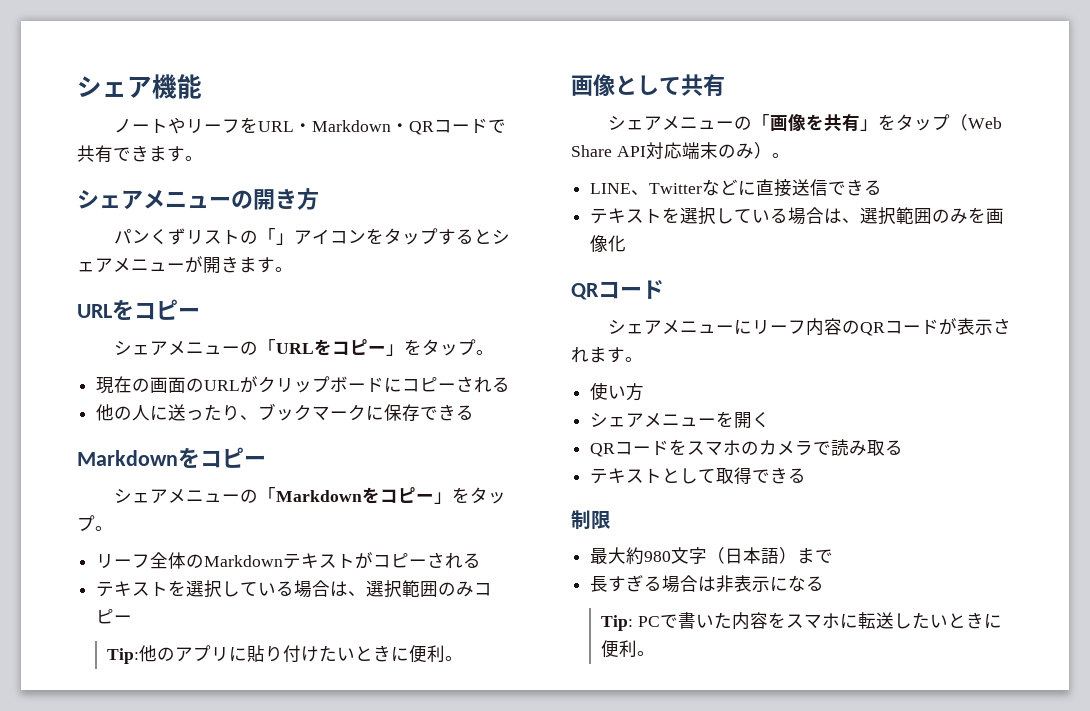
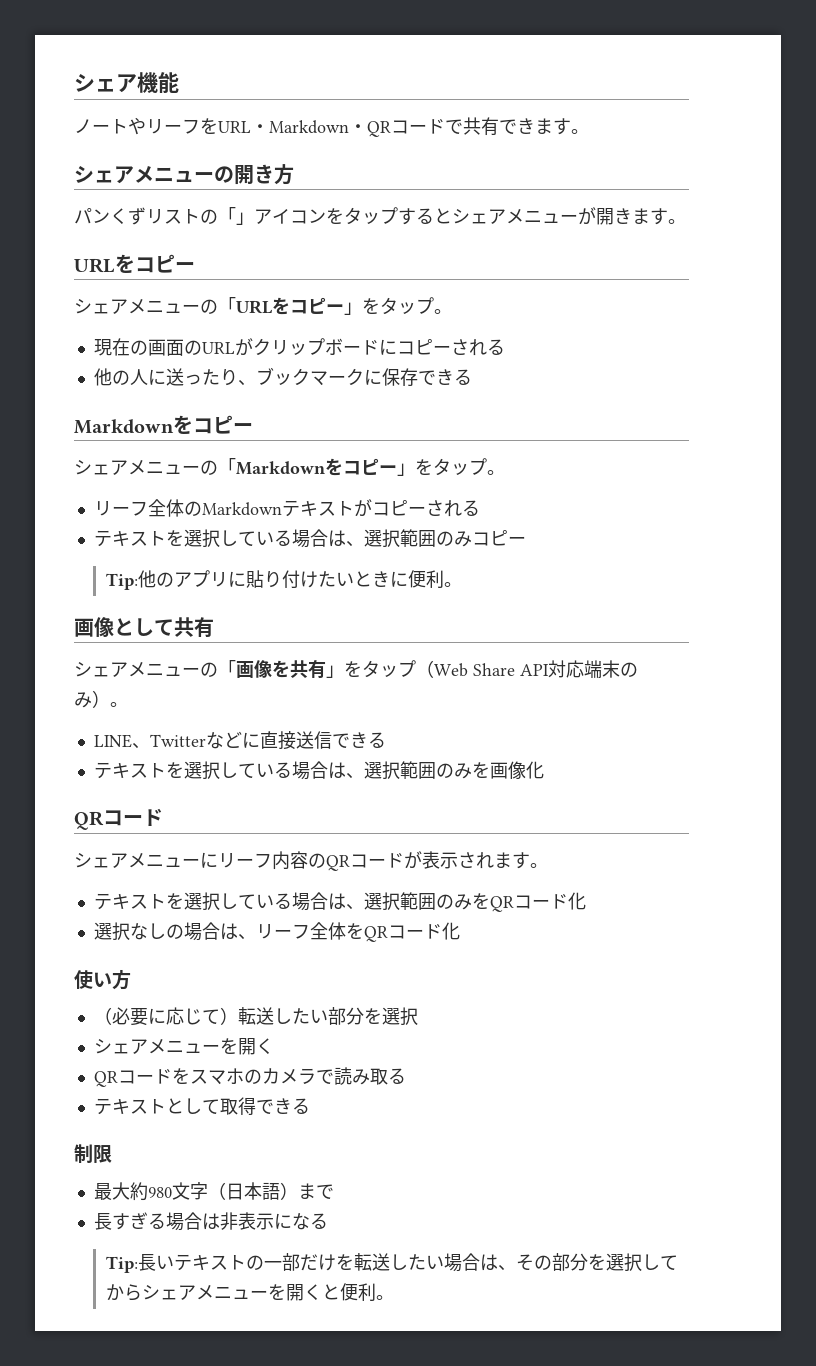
[590,382,645,401] 使い方 -> [93,892,586,912] [93,922,460,942] [74,969,131,990] [93,1007,418,1026] テキストを選択している場合は、選択範囲のみをQRコード化 // 選択なしの場合は、リーフ全体をQRコード化 // 使い方 // （必要に応じて）転送したい部分を選択
[637,612,1002,630] PCで書いた内容をスマホに転送したいときに -> [137,1253,678,1272] [105,1284,340,1301] 長いテキストの一部だけを転送したい場合は、その部分を選択してからシェアメニューを開くと

